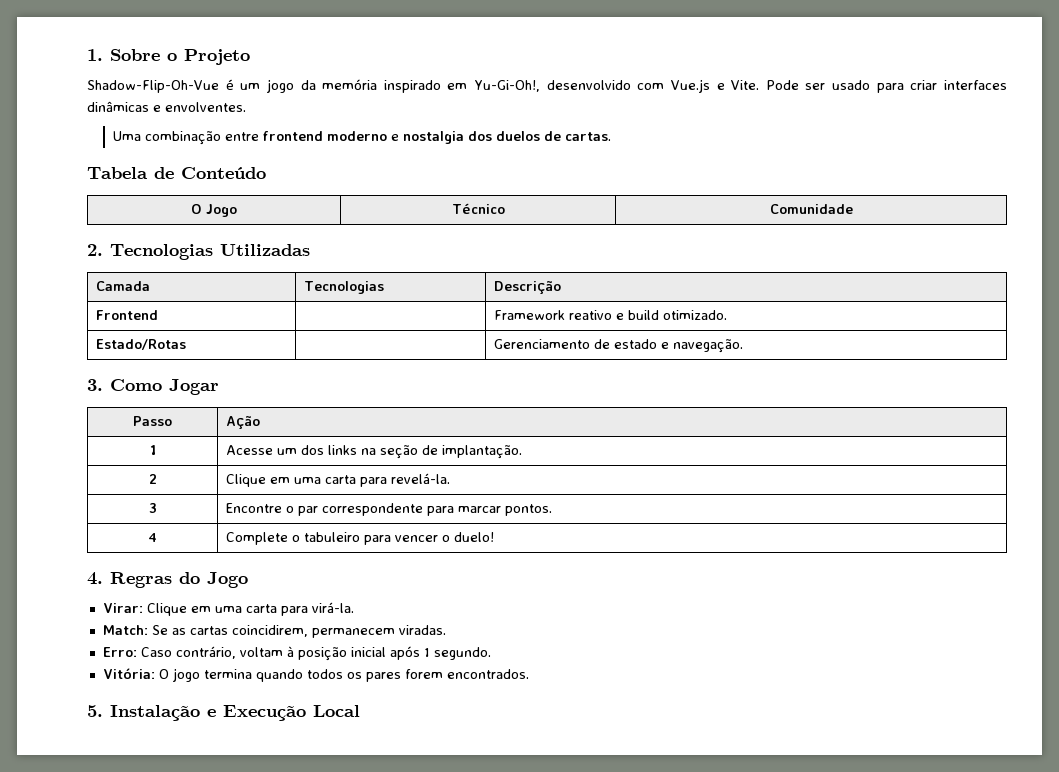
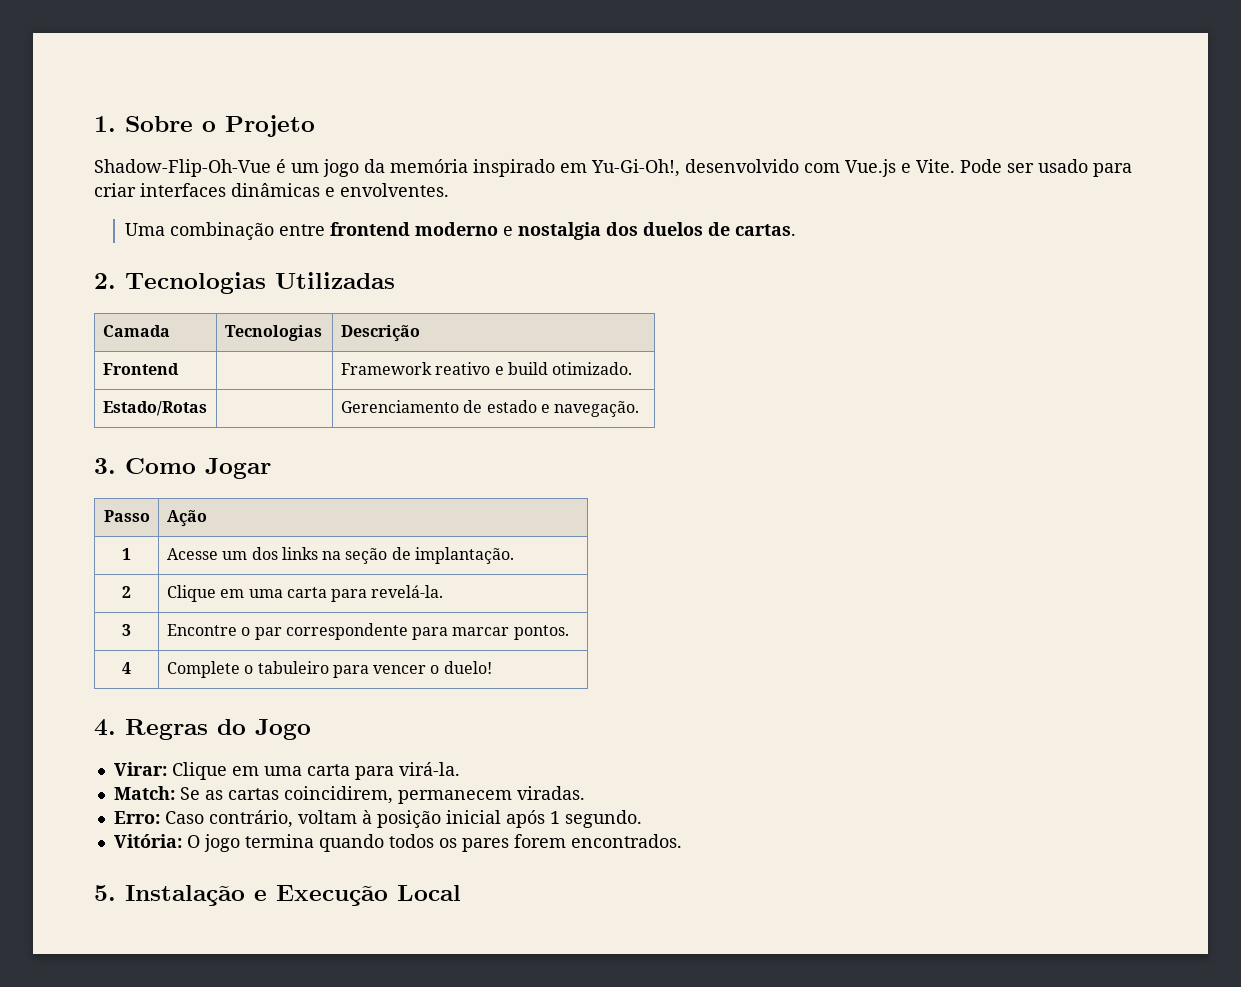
[87,167,266,179] [191,204,237,217] [451,203,505,214] [769,204,853,214] // Tabela de Conteúdo // O Jogo | Técnico | Comunidade -> (797, 230) none

